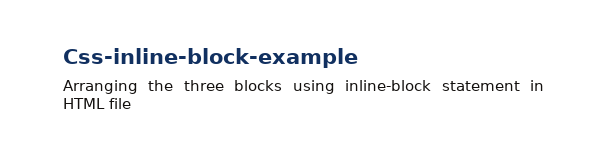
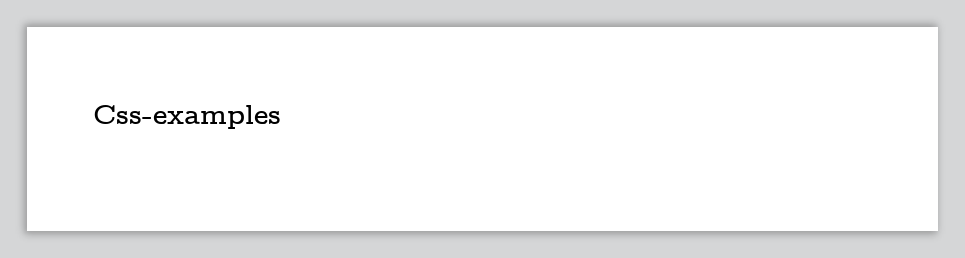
[63,48,358,68] [63,80,544,94] [63,98,131,109] Css-inline-block-example // Arranging the three blocks using inline-block statement in HTML file -> [93,105,281,129] Css-examples

